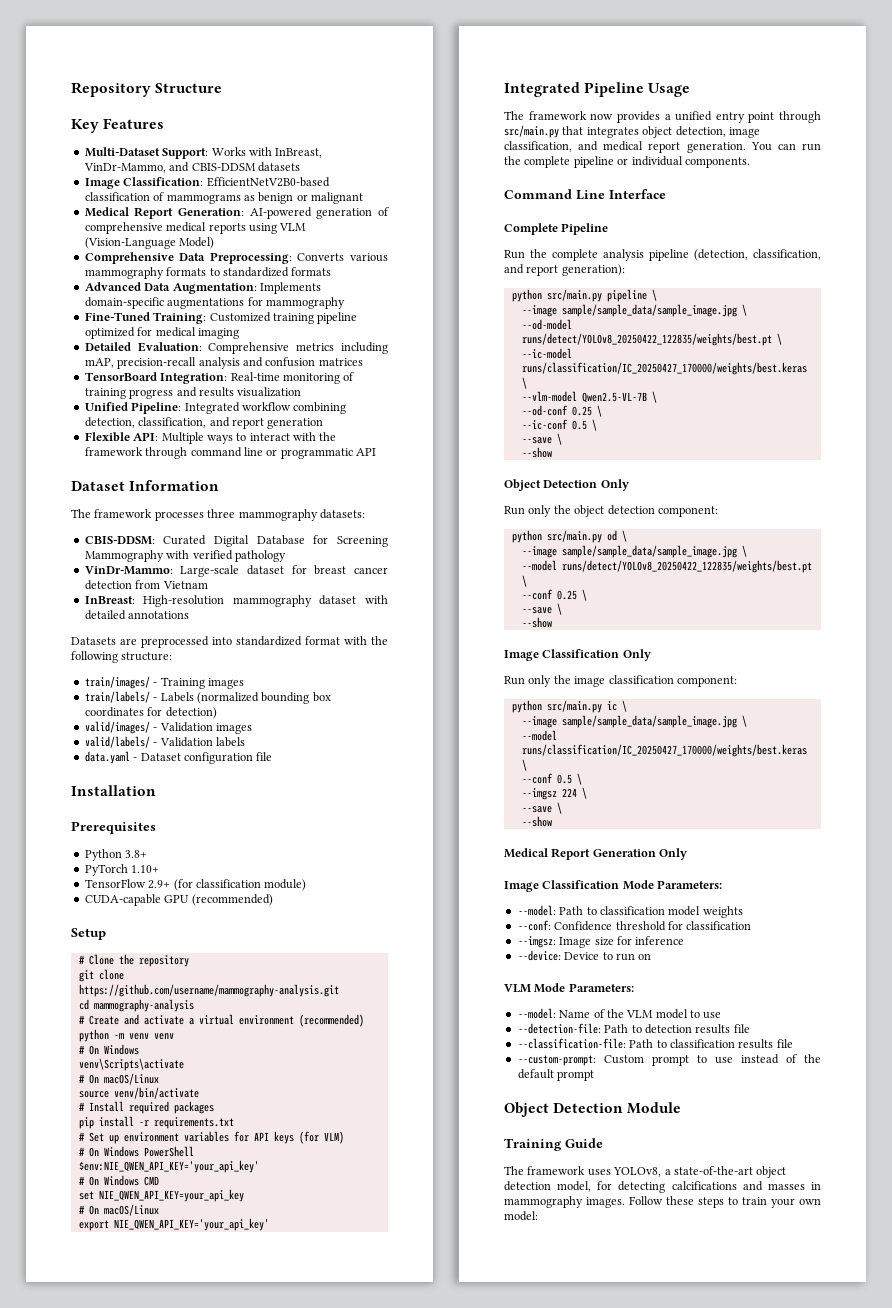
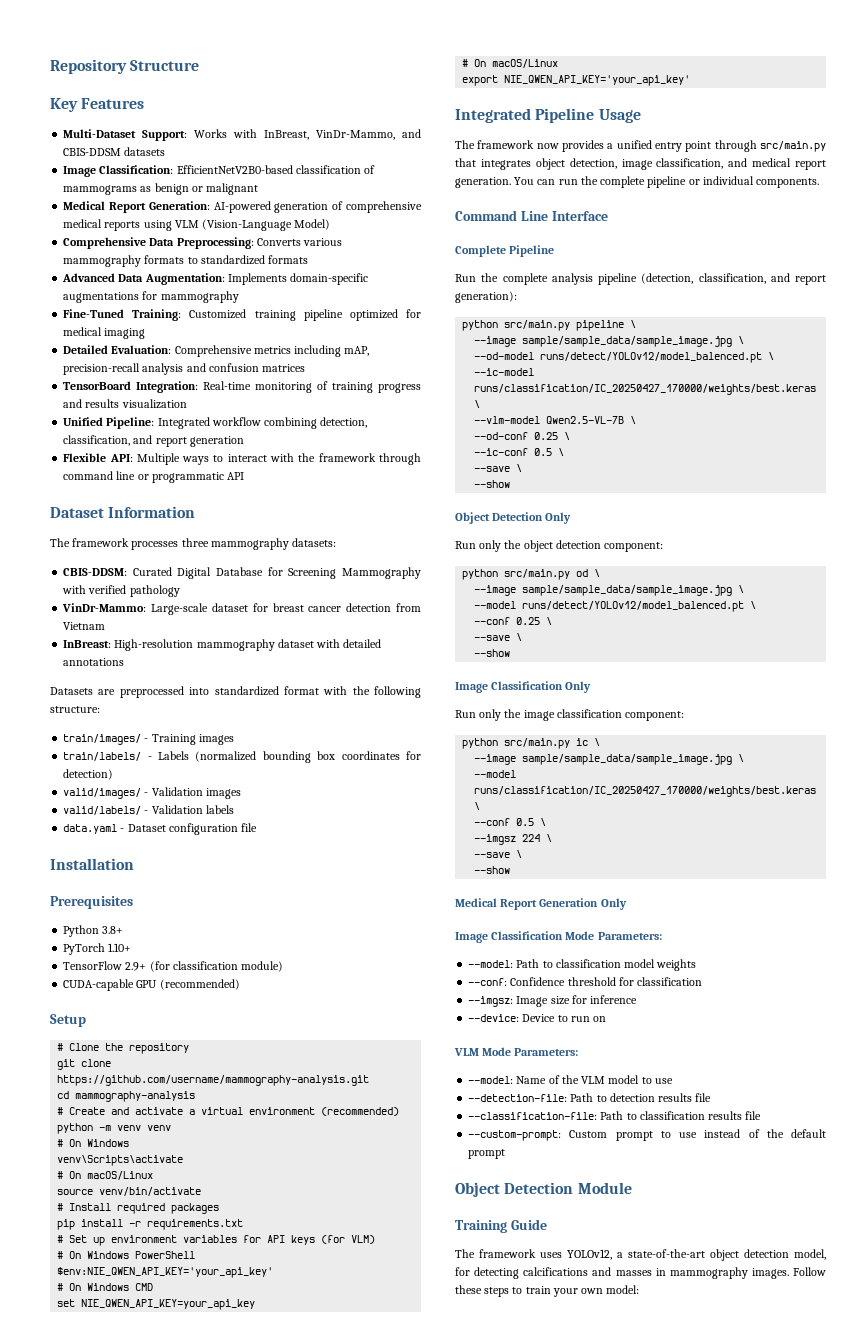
[521,333,772,346] runs/detect/YOLOv8_20250422_122835/weights/best.pt -> [540,352,763,363] runs/detect/YOLOv12/model_balenced.pt
[561,560,812,573] runs/detect/YOLOv8_20250422_122835/weights/best.pt -> [522,601,745,612] runs/detect/YOLOv12/model_balenced.pt
[613,1167,662,1177] YOLOv8, -> [567,1249,612,1260] YOLOv12,

